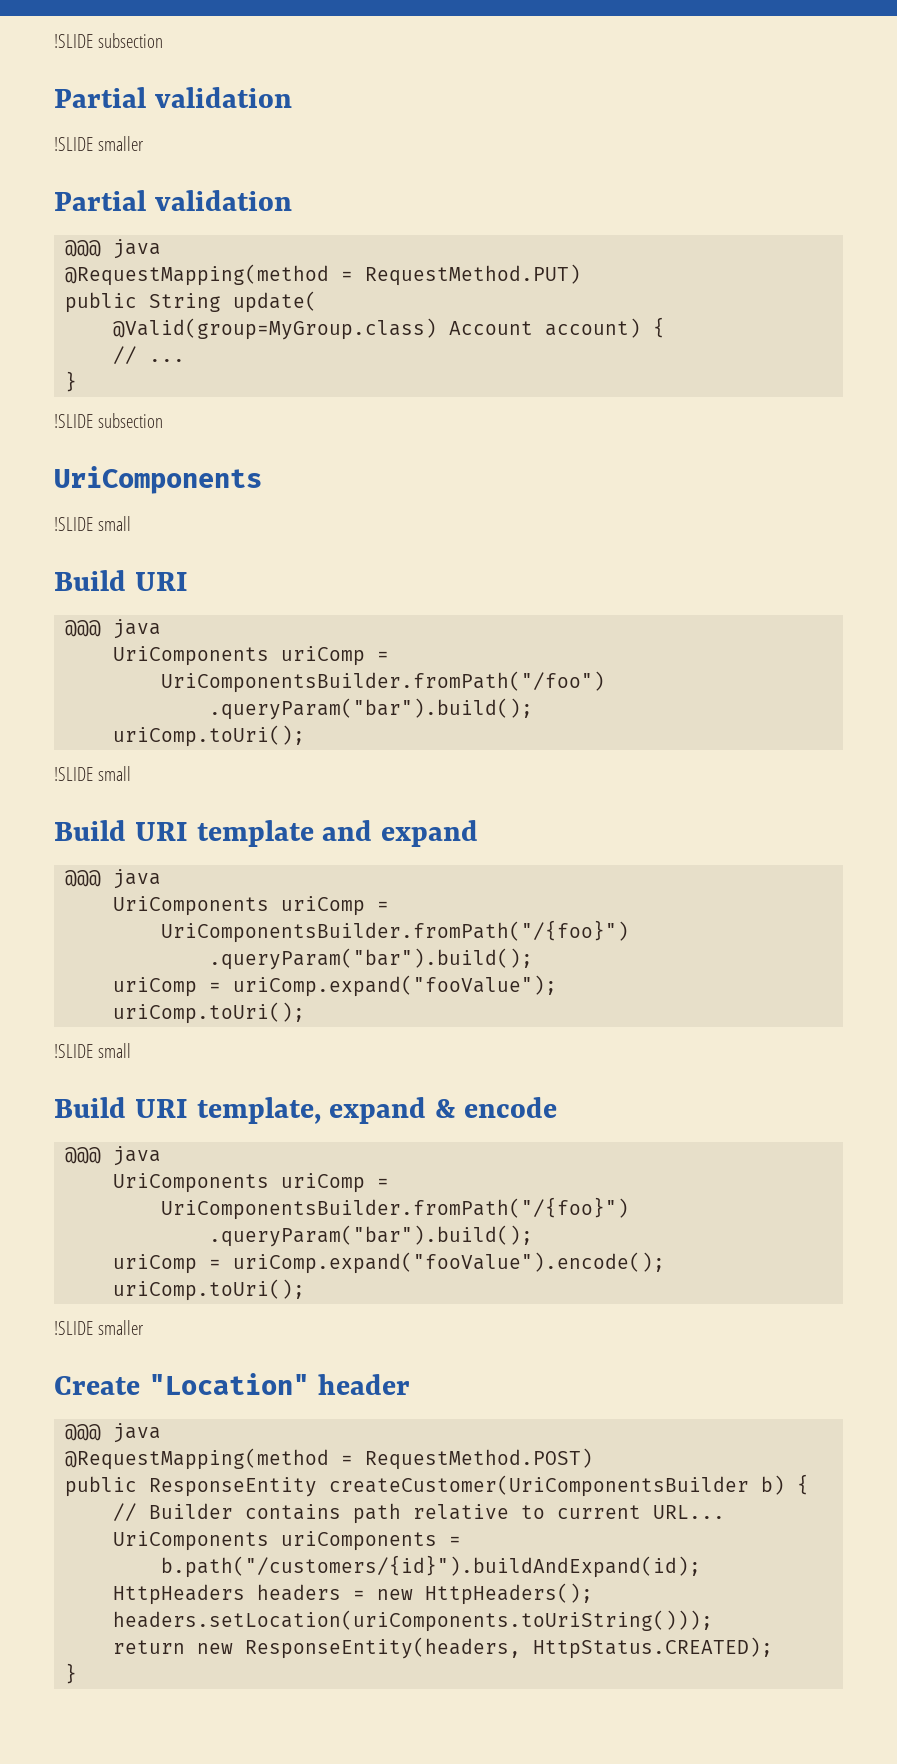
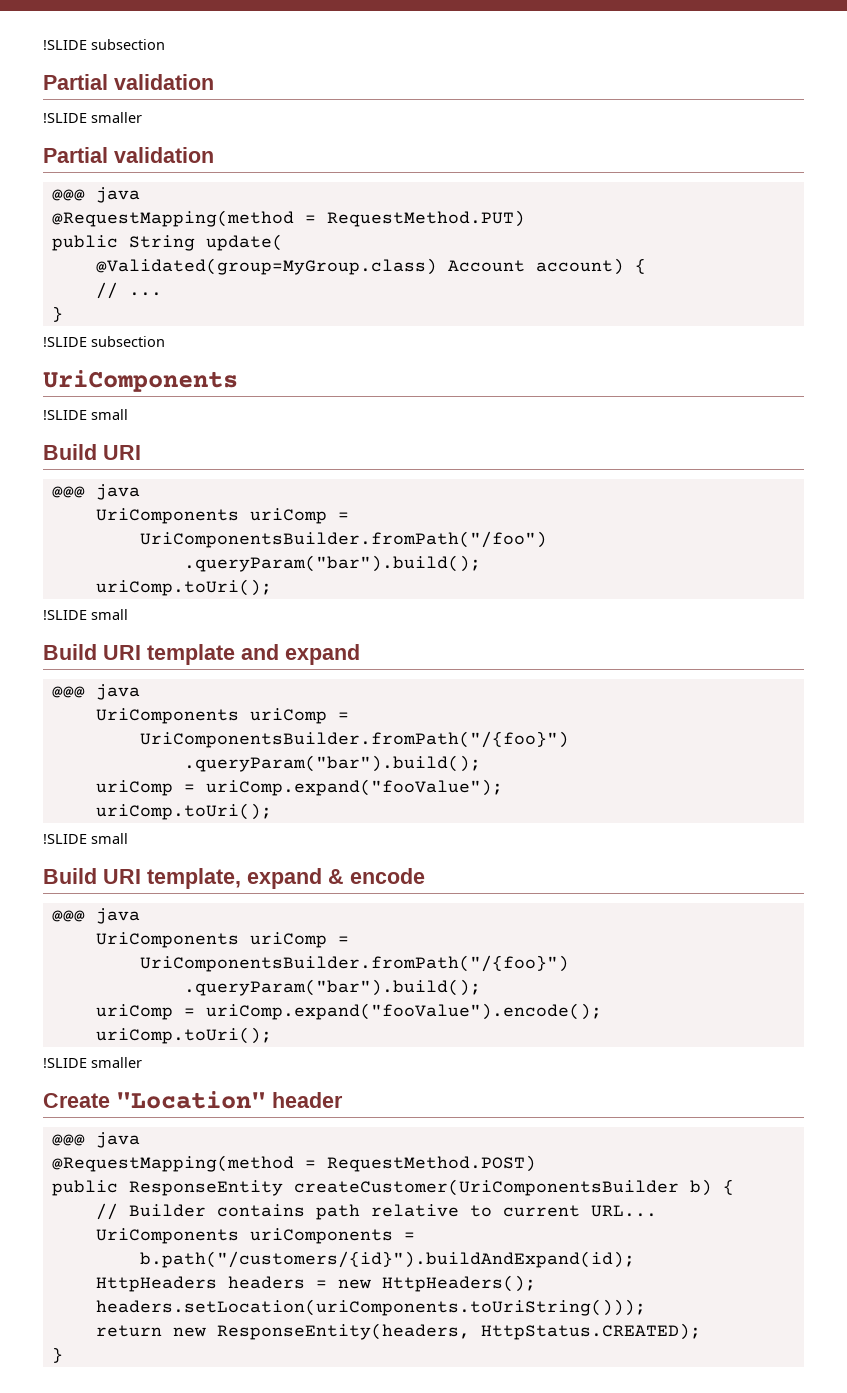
[113,318,438,340] @Valid(group=MyGroup.class) -> [95,258,437,275] @Validated(group=MyGroup.class)

